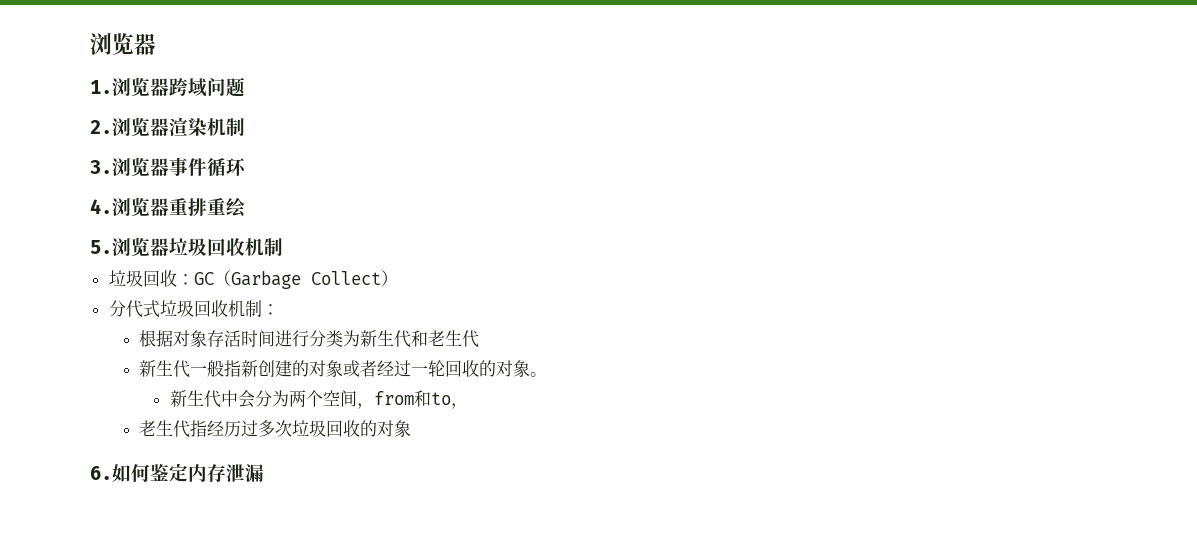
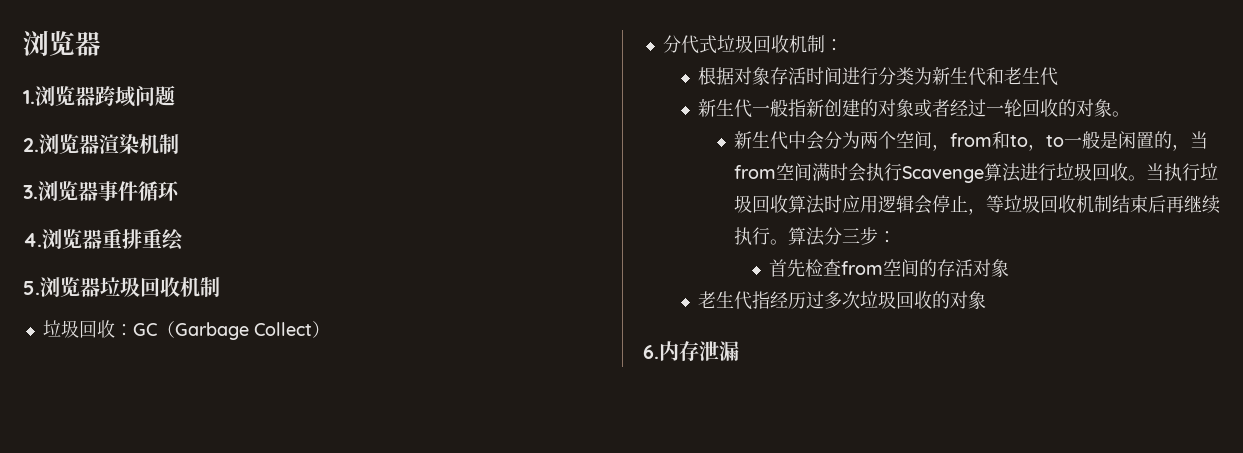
(468, 406) none -> [1045,131,1208,151] [733,163,1218,183] [733,195,1220,215] [733,227,896,246] [769,259,1010,277] to一般是闲置的，当from空间满时会执行Scavenge算法进行垃圾回收。当执行垃圾回收算法时应用逻辑会停止，等垃圾回收机制结束后再继续执行。算法分三步： // 首先检查from空间的存活对象
[112,463,188,482] 如何鉴定 -> (659, 352) none

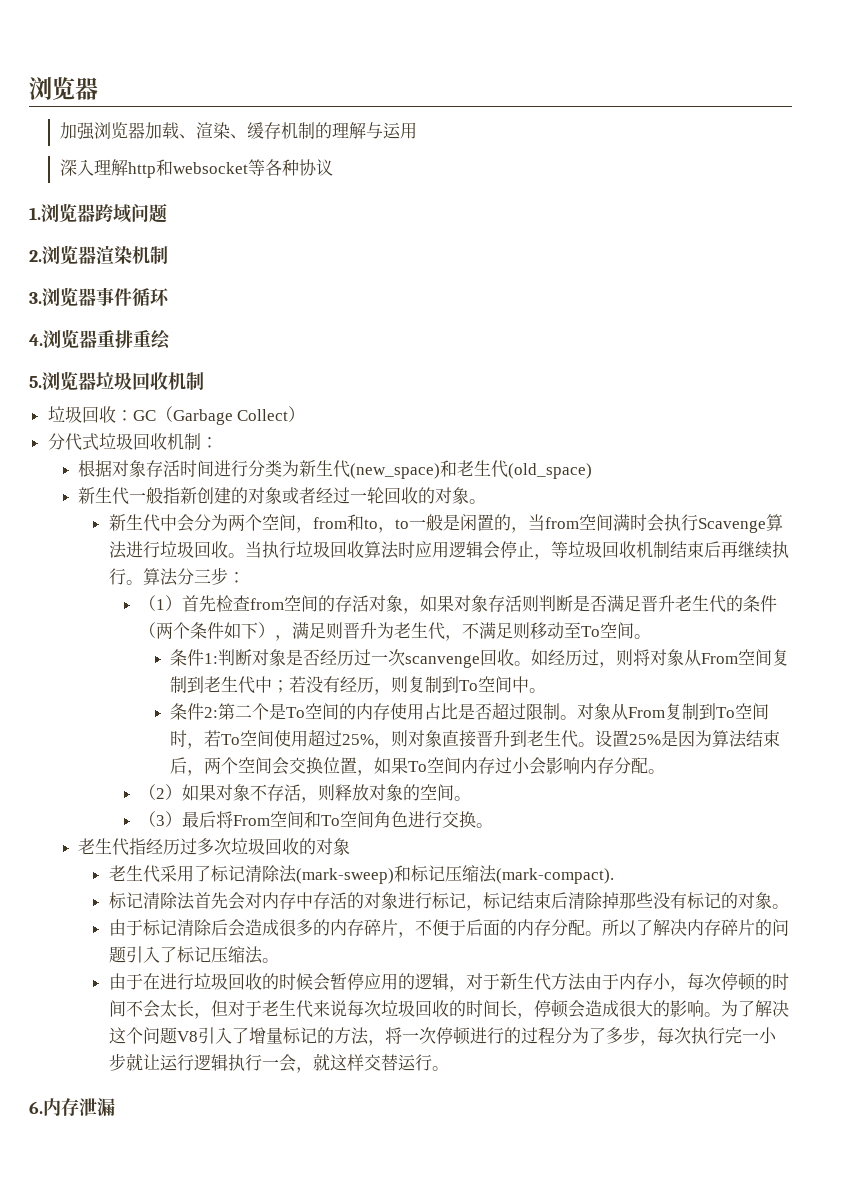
[23,31,101,56] 浏览器 -> [29,77,98,100] [59,122,417,140] [59,159,333,178] 浏览器 // 加强浏览器加载、渲染、缓存机制的理解与运用 // 深入理解http和websocket等各种协议
(987, 76) none -> [350,463,441,479] (new_space)
(1059, 76) none -> [508,463,593,479] (old_space)
(896, 237) none -> [139,595,183,611] （1）
(1010, 268) none -> [403,595,778,614] [139,622,652,641] [169,649,789,668] [169,676,546,695] [169,702,769,720] [169,729,780,749] [169,757,665,776] [139,784,472,803] [139,811,494,828] ，如果对象存活则判断是否满足晋升老生代的条件（两个条件如下），满足则晋升为老生代，不满足则移动至To空间。 // 条件1:判断对象是否经历过一次scanvenge回收。如经历过，则将对象从From空间复制到老生代中；若没有经历，则复制到To空间中。 // 条件2:第二个是To空间的内存使用占比是否超过限制。对象从From复制到To空间时，若To空间使用超过25%，则对象直接晋升到老生代。设置25%是因为算法结束后，两个空间会交换位置，如果To空间内存过小会影响内存分配。 // （2）如果对象不存活，则释放对象的空间。 // （3）最后将From空间和To空间角色进行交换。
(987, 300) none -> [108,865,614,884] [108,892,789,911] [108,919,789,938] [108,946,279,964] [108,972,789,992] [108,999,789,1019] [108,1026,777,1046] [108,1053,449,1073] // 老生代采用了标记清除法(mark-sweep)和标记压缩法(mark-compact). // 标记清除法首先会对内存中存活的对象进行标记，标记结束后清除掉那些没有标记的对象。 // 由于标记清除后会造成很多的内存碎片，不便于后面的内存分配。所以了解决内存碎片的问题引入了标记压缩法。 // 由于在进行垃圾回收的时候会暂停应用的逻辑，对于新生代方法由于内存小，每次停顿的时间不会太长，但对于老生代来说每次垃圾回收的时间长，停顿会造成很大的影响。为了解决这个问题V8引入了增量标记的方法，将一次停顿进行的过程分为了多步，每次执行完一小步就让运行逻辑执行一会，就这样交替运行。

